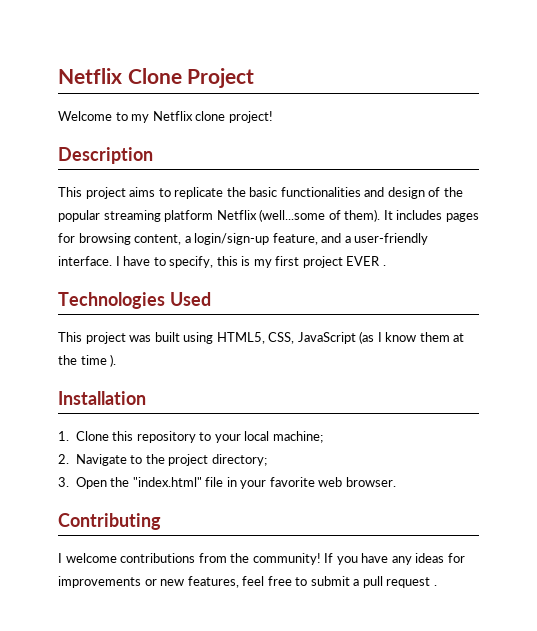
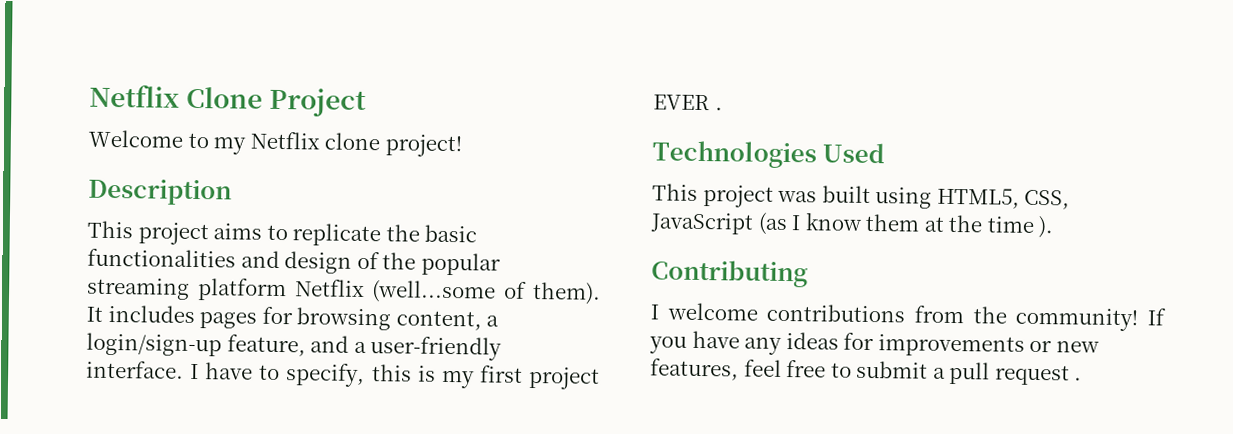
[58,391,146,405] [58,431,323,443] [58,454,267,466] [58,477,396,489] // Installation // 1. Clone this repository to your local machine; // 2. Navigate to the project directory; // 3. Open the "index.html" file in your favorite web browser. -> (1055, 227) none

